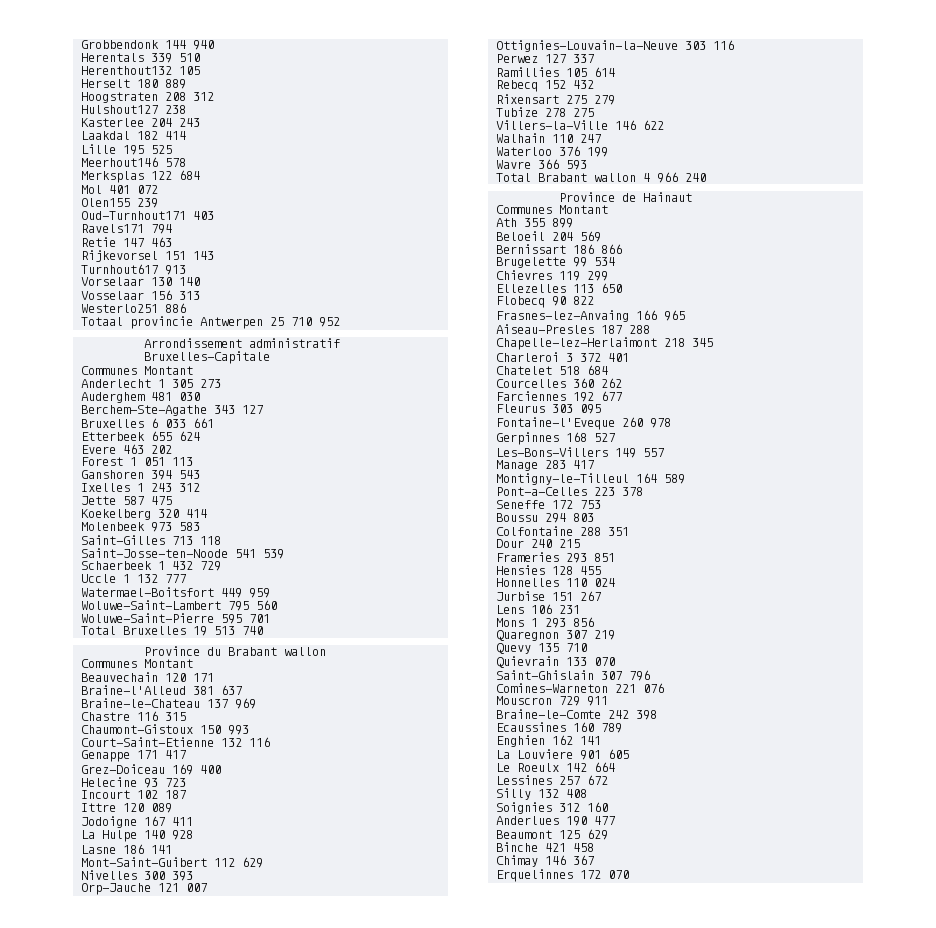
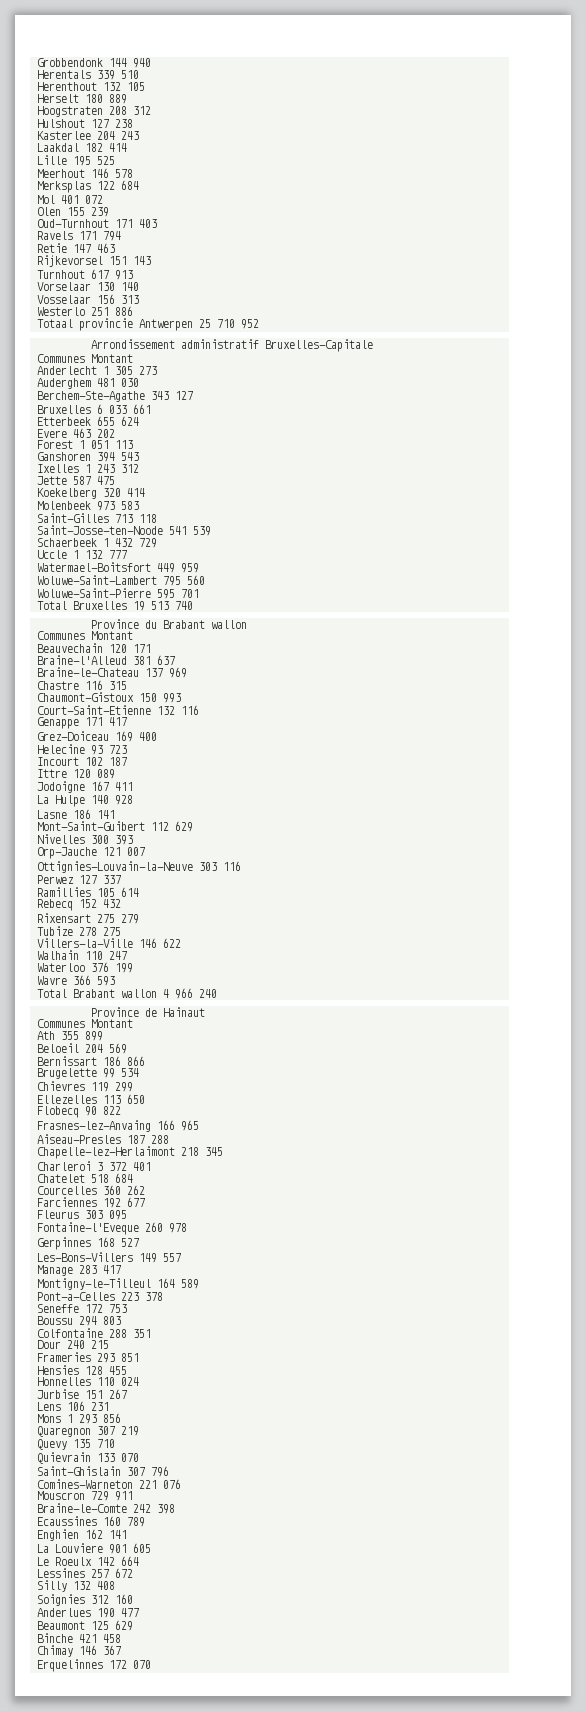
[81,66,173,75] Herenthout132 -> [37,82,122,91] Herenthout 132
[81,105,159,114] Hulshout127 -> [37,119,110,128] Hulshout 127
[81,157,159,167] Meerhout146 -> [37,168,110,178] Meerhout 146
[81,198,131,207] Olen155 -> [37,207,86,216] Olen 155
[81,211,187,220] Oud-Turnhout171 -> [37,219,134,228] Oud-Turnhout 171
[81,224,145,233] Ravels171 -> [37,231,98,240] Ravels 171
[81,264,159,274] Turnhout617 -> [37,269,110,279] Turnhout 617
[81,304,159,313] Westerlo251 -> [37,307,110,316] Westerlo 251

